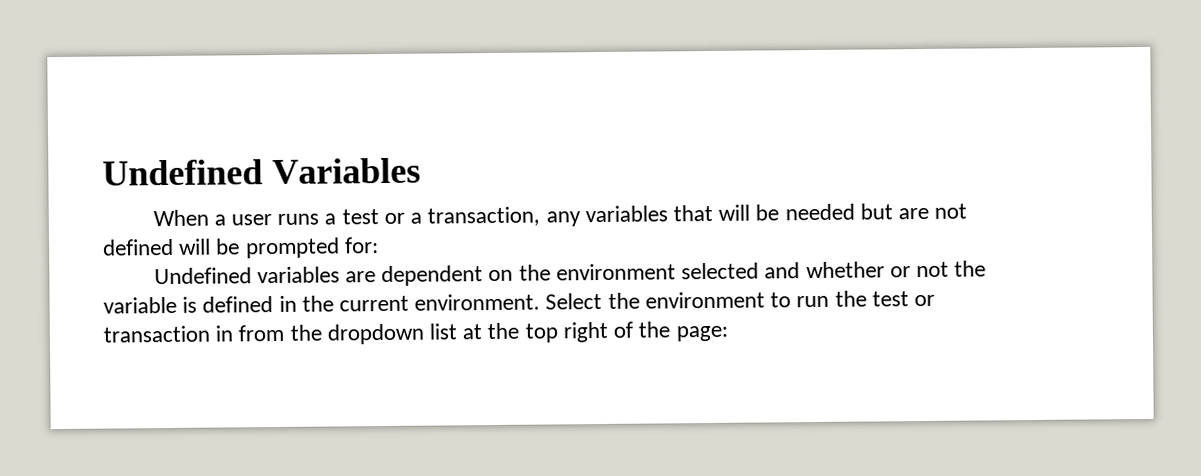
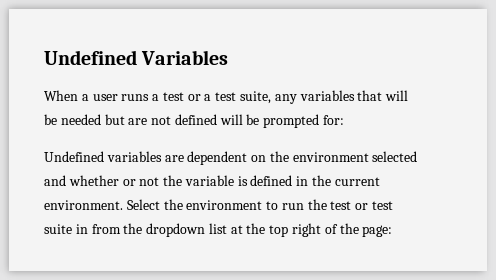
[427,206,541,227] transaction, -> [215,91,272,104] test suite,
[103,325,210,343] transaction -> [372,201,394,210] [44,224,72,234] test suite

